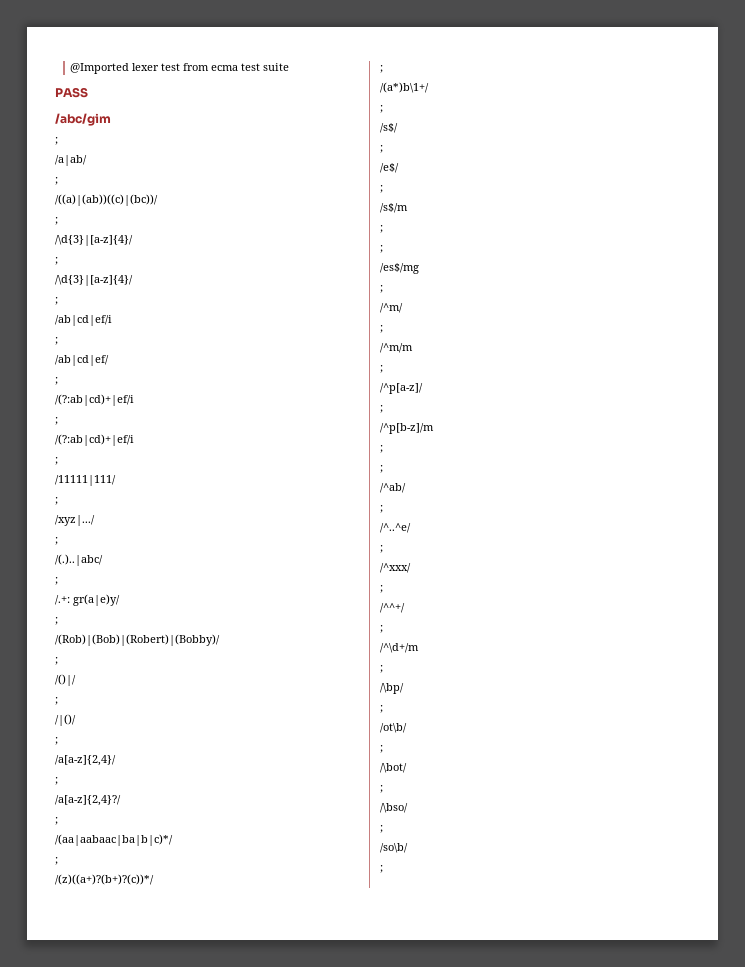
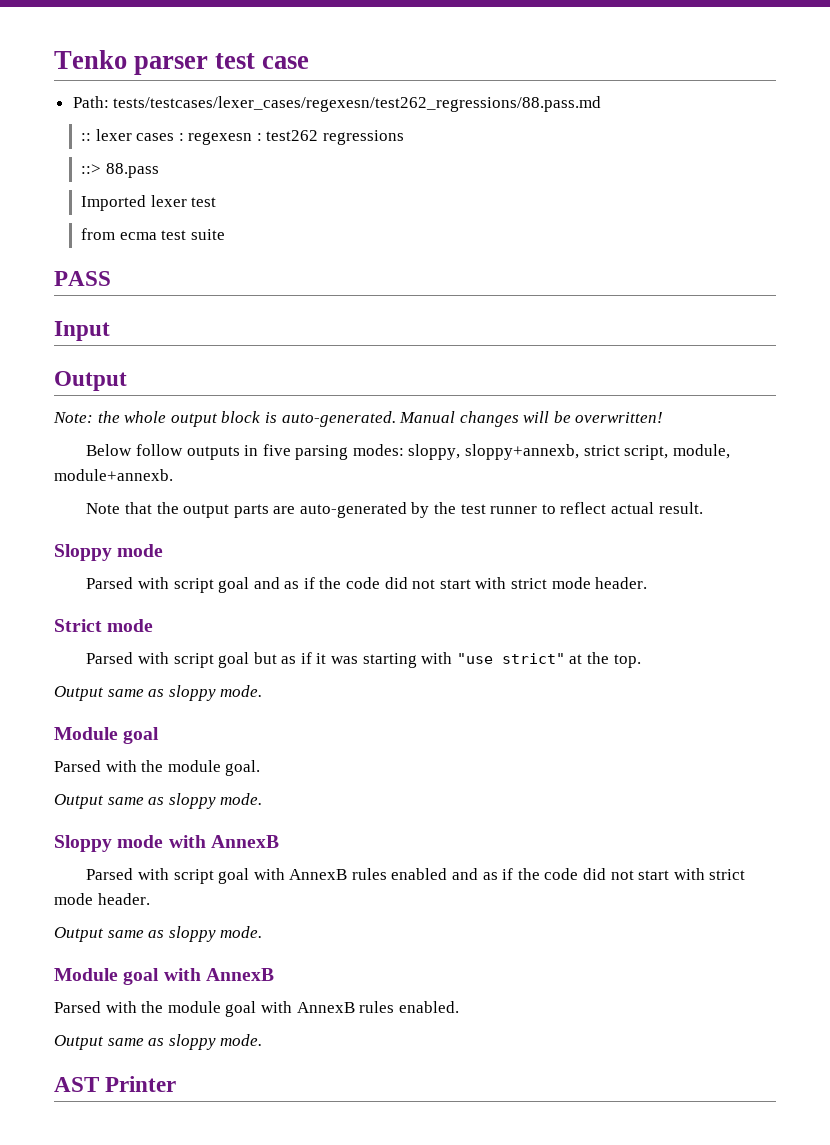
[70,63,130,74] @Imported -> [54,50,310,75] [72,96,602,112] [80,129,405,145] [80,163,159,178] [80,195,146,211] Tenko parser test case // Path: tests/testcases/lexer_cases/regexesn/test262_regressions/88.pass.md // :: lexer cases : regexesn : test262 regressions // ::> 88.pass // Imported
(181, 67) none -> (217, 202) //
[55,113,111,126] [55,137,58,145] [55,155,87,166] [55,177,58,185] [55,194,158,206] [55,217,58,225] [55,235,133,246] [55,257,58,265] [55,275,133,286] [55,297,58,305] [55,315,112,326] [55,337,58,345] [55,355,109,366] [55,377,58,385] [55,394,134,406] [55,417,58,425] [55,434,134,446] [55,457,58,465] [55,475,116,486] [55,497,58,505] [55,515,95,526] [55,537,58,545] [55,554,103,566] [55,577,58,585] [55,594,120,606] [55,617,58,625] [55,634,220,646] [55,657,58,665] [55,674,76,686] [55,697,58,705] [55,714,76,726] [55,737,58,745] [55,755,116,766] [55,777,58,785] [55,795,121,806] [55,817,58,825] [55,834,173,846] [55,857,58,865] [55,874,154,885] [380,65,383,73] [380,82,429,93] [380,105,383,113] [380,123,398,133] [380,145,383,153] [380,163,399,173] [380,185,383,193] [380,203,408,213] [380,225,383,233] [380,245,383,253] [380,263,419,274] [380,285,383,293] [380,303,403,313] [380,325,383,333] [380,343,413,353] [380,365,383,373] [380,383,423,394] [380,405,383,413] [380,423,434,434] [380,445,383,453] [380,465,383,473] [380,483,406,493] [380,505,383,513] [380,523,411,533] [380,545,383,553] [380,563,411,573] [380,585,383,593] [380,603,405,613] [380,625,383,633] [380,643,419,653] [380,665,383,673] [380,683,404,694] [380,705,383,713] [380,723,407,733] [380,745,383,753] [380,763,407,773] [380,785,383,793] [380,803,408,813] [380,825,383,833] [380,843,408,853] [380,865,383,873] /abc/gim // ; // /a|ab/ // ; // /((a)|(ab))((c)|(bc))/ // ; // /\d{3}|[a-z]{4}/ // ; // /\d{3}|[a-z]{4}/ // ; // /ab|cd|ef/i // ; // /ab|cd|ef/ // ; // /(?:ab|cd)+|ef/i // ; // /(?:ab|cd)+|ef/i // ; // /11111|111/ // ; // /xyz|.../ // ; // /(.)..|abc/ // ; // /.+: gr(a|e)y/ // ; // /(Rob)|(Bob)|(Robert)|(Bobby)/ // ; // /()|/ // ; // /|()/ // ; // /a[a-z]{2,4}/ // ; // /a[a-z]{2,4}?/ // ; // /(aa|aabaac|ba|b|c)*/ // ; // /(z)((a+)?(b+)?(c))*/ // ; // /(a*)b\1+/ // ; // /s$/ // ; // /e$/ // ; // /s$/m // ; // ; // /es$/mg // ; // /^m/ // ; // /^m/m // ; // /^p[a-z]/ // ; // /^p[b-z]/m // ; // ; // /^ab/ // ; // /^..^e/ // ; // /^xxx/ // ; // /^^+/ // ; // /^\d+/m // ; // /\bp/ // ; // /ot\b/ // ; // /\bot/ // ; // /\bso/ // ; // /so\b/ // ; -> [54,321,110,341] [54,371,127,391] [53,411,664,427] [86,444,730,460] [54,469,173,481] [86,502,703,518] [54,544,164,561] [86,577,648,593] [54,619,154,632] [86,652,641,668] [54,685,263,701] [54,727,160,744] [54,760,261,776] [54,793,263,809] [54,835,279,852] [86,868,746,884] [54,893,150,905] [54,926,263,942] [54,968,274,985] [54,1001,459,1017] [54,1034,263,1050] [54,1076,177,1092] Input // Output // Note: the whole output block is auto-generated. Manual changes will be overwritten! // Below follow outputs in five parsing modes: sloppy, sloppy+annexb, strict script, module, module+annexb. // Note that the output parts are auto-generated by the test runner to reflect actual result. // Sloppy mode // Parsed with script goal and as if the code did not start with strict mode header. // Strict mode // Parsed with script goal but as if it was starting with "use strict" at the top. // Output same as sloppy mode. // Module goal // Parsed with the module goal. // Output same as sloppy mode. // Sloppy mode with AnnexB // Parsed with script goal with AnnexB rules enabled and as if the code did not start with strict mode header. // Output same as sloppy mode. // Module goal with AnnexB // Parsed with the module goal with AnnexB rules enabled. // Output same as sloppy mode. // AST Printer

